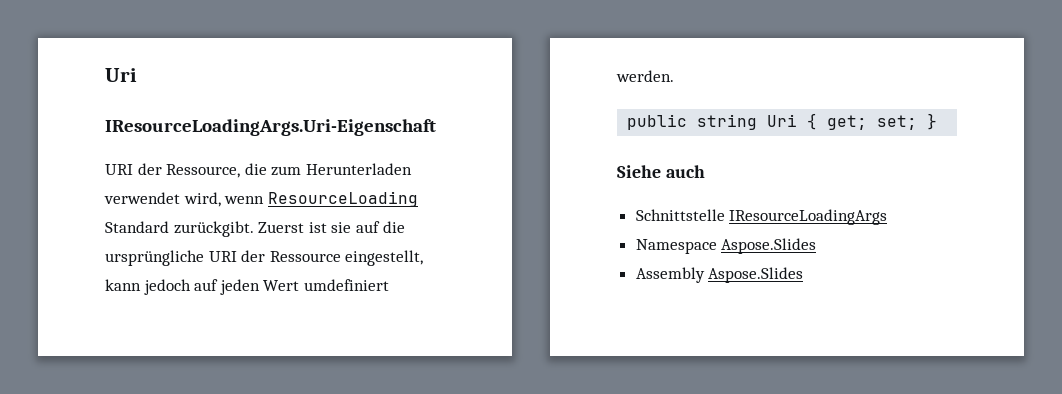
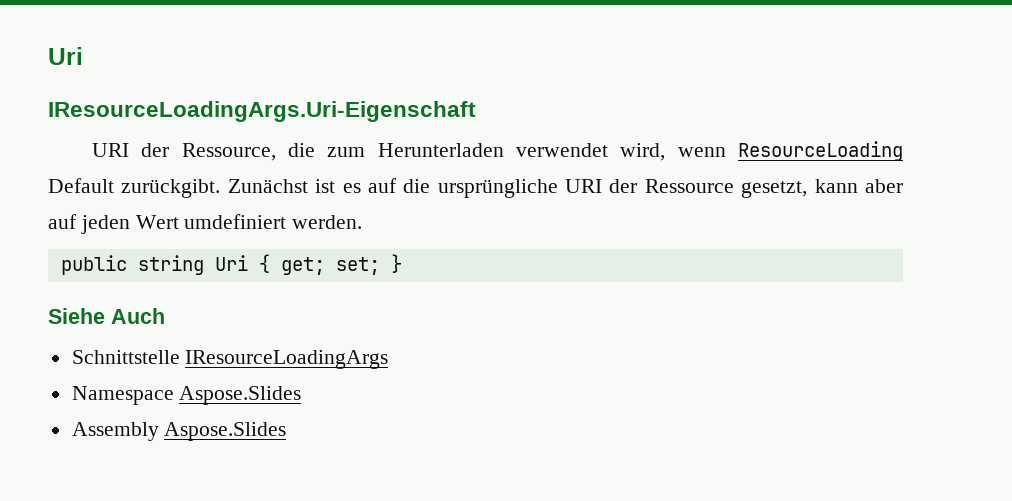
[105,221,352,237] Standard zurückgibt. Zuerst ist sie -> [48,178,361,198] Default zurückgibt. Zunächst ist es
[345,250,424,266] [105,279,191,295] eingestellt, kann jedoch -> [741,179,903,198] gesetzt, kann aber
[665,165,705,178] auch -> [111,308,165,324] Auch

